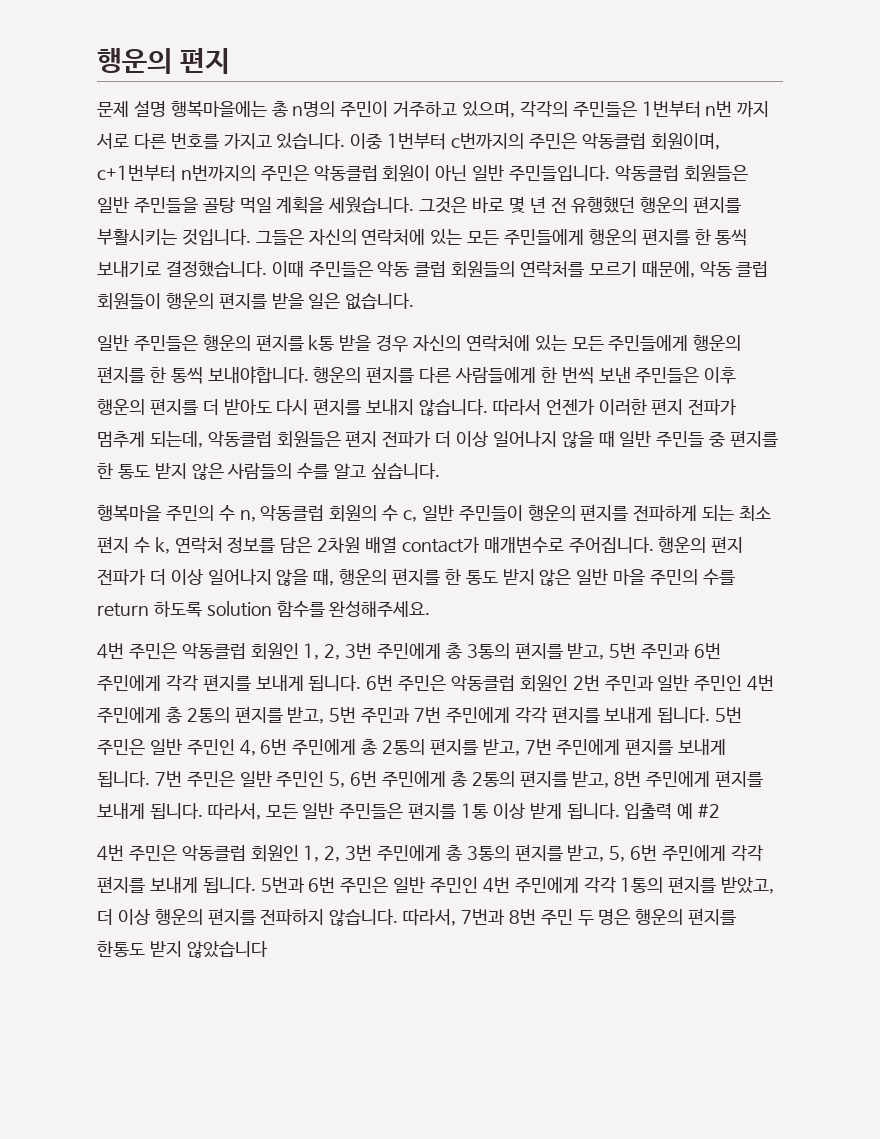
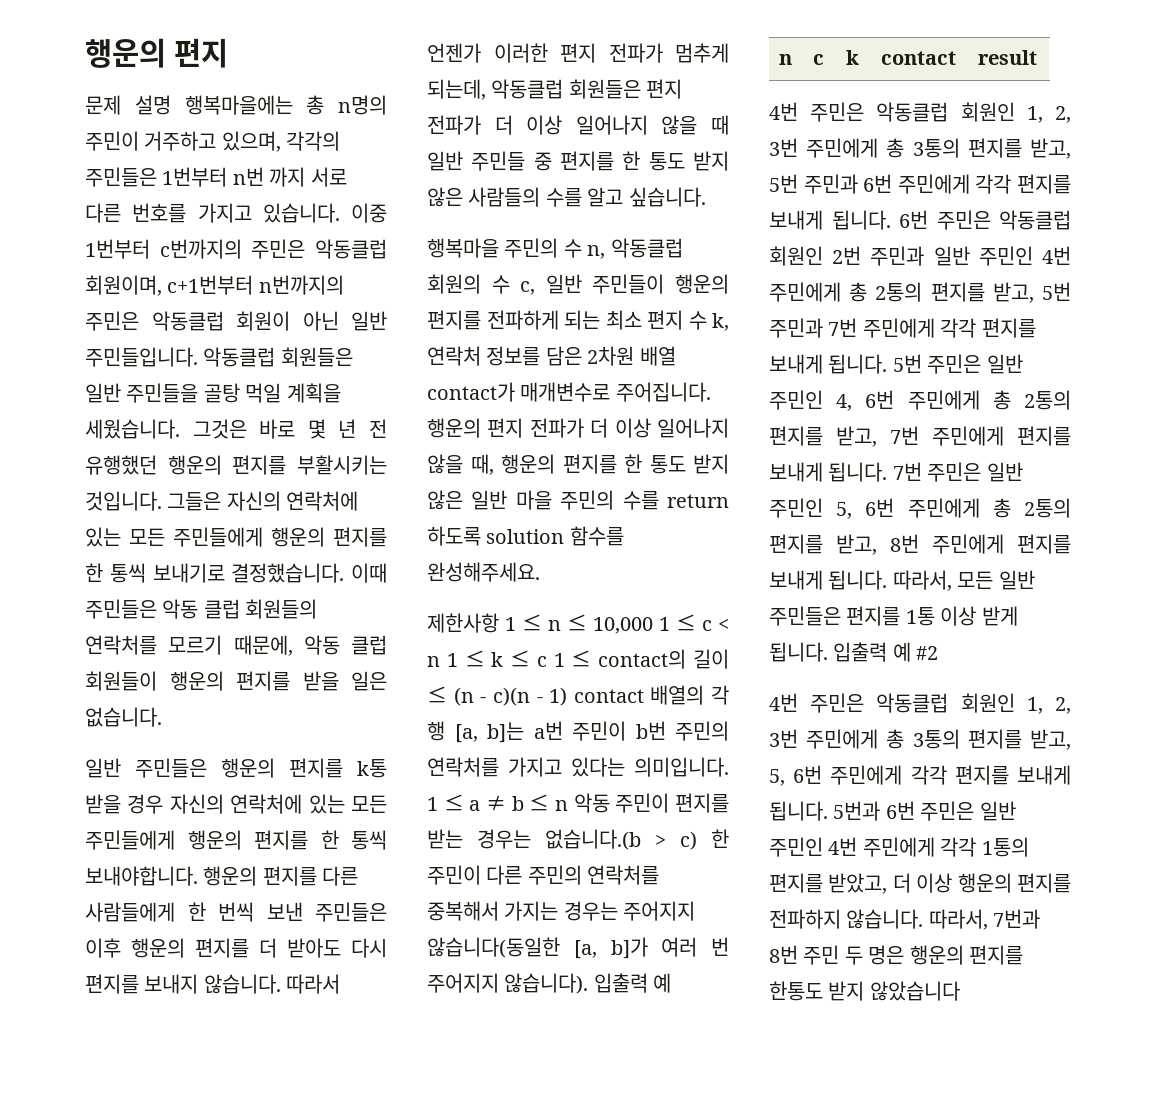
(431, 609) none -> [427,613,729,634] [427,649,729,669] [427,685,729,706] [427,721,729,743] [427,757,729,777] [427,793,729,813] [427,829,729,850] [427,865,660,885] [427,901,696,921] [427,937,729,959] [427,973,672,994] [779,54,793,65] [813,54,825,65] [846,50,860,65] [881,51,957,65] [978,50,1038,65] // 제한사항 1 ≤ n ≤ 10,000 1 ≤ c < n 1 ≤ k ≤ c 1 ≤ contact의 길이 ≤ (n - c)(n - 1) contact 배열의 각 행 [a, b]는 a번 주민이 b번 주민의 연락처를 가지고 있다는 의미입니다. 1 ≤ a ≠ b ≤ n 악동 주민이 편지를 받는 경우는 없습니다.(b > c) 한 주민이 다른 주민의 연락처를 중복해서 가지는 경우는 주어지지 않습니다(동일한 [a, b]가 여러 번 주어지지 않습니다). 입출력 예 // n | c | k | contact | result

